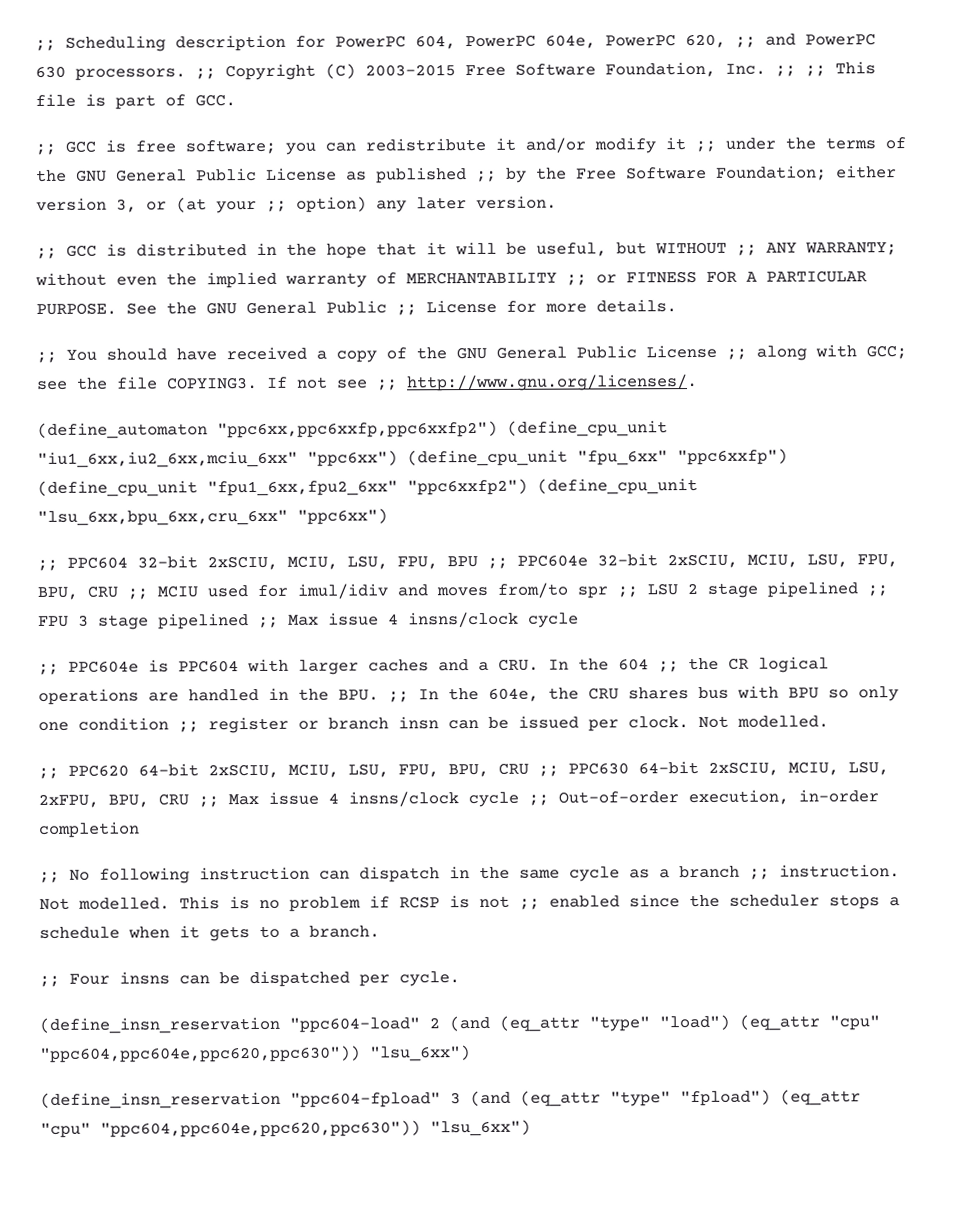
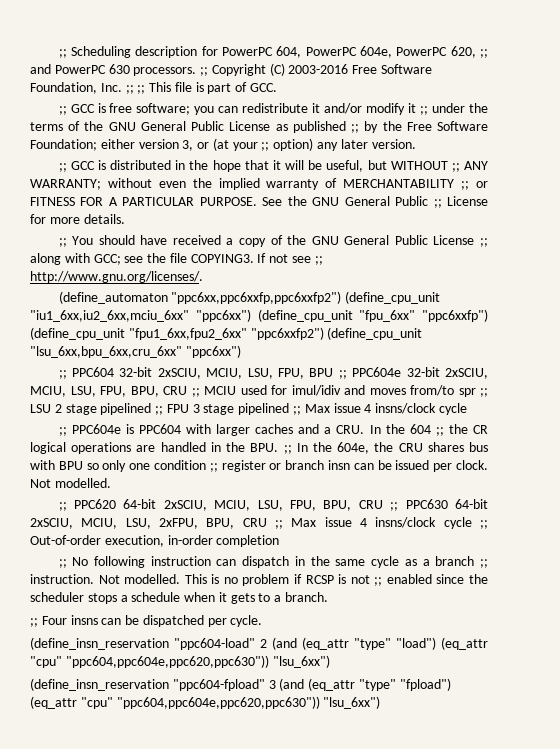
[365,64,456,77] 2003-2015 -> [288,64,349,74] 2003-2016

